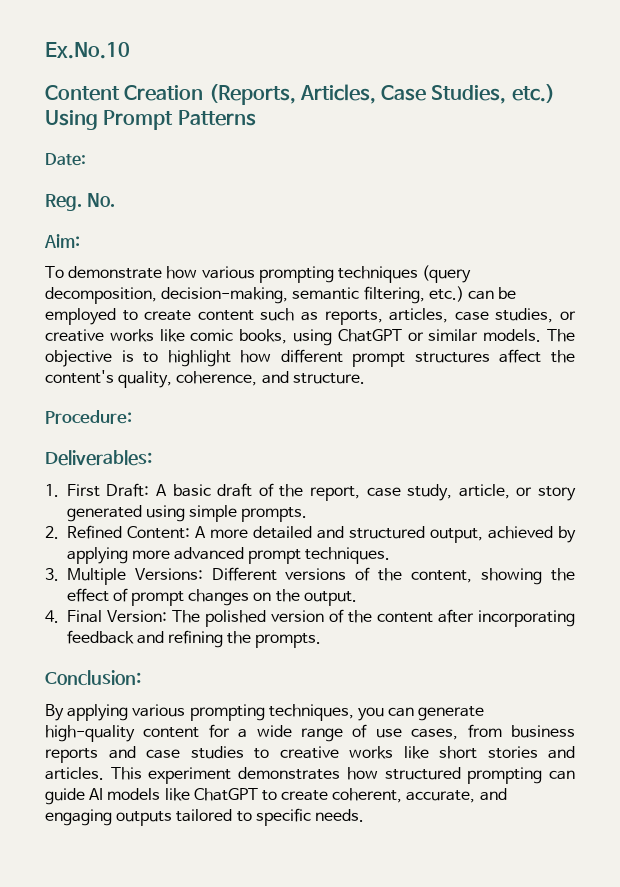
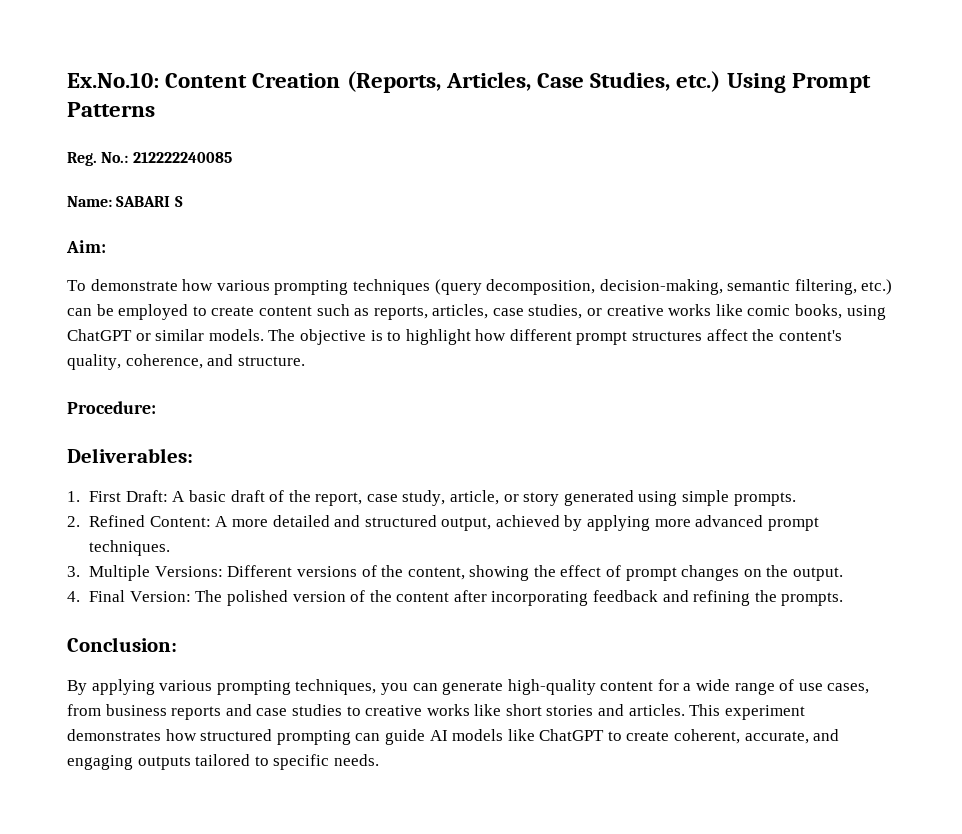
[45,42,130,59] Ex.No.10 // -> [67,72,159,88] Ex.No.10:
[45,153,86,166] [45,193,115,211] Date: // Reg. No. -> [67,152,232,166] [67,196,183,207] Reg. No.: 212222240085 // Name: SABARI S

